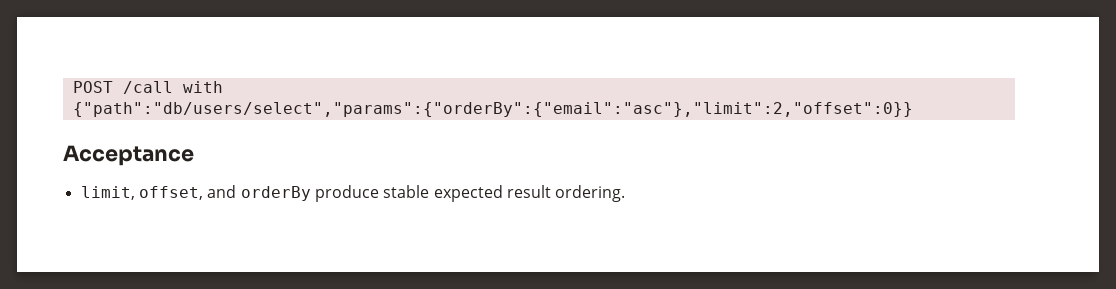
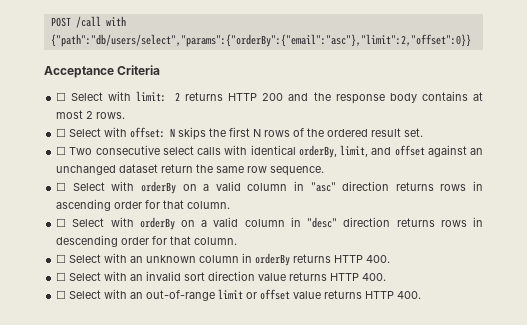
[80,185,626,202] // limit, offset, and orderBy produce stable expected result ordering. -> [117,65,161,75] [56,91,484,104] [56,110,126,119] [56,127,424,140] [56,145,484,158] [56,164,325,176] [56,181,484,194] [56,199,231,211] [56,217,483,230] [56,235,238,247] [56,253,391,266] [56,271,387,281] [56,289,422,301] Criteria // ☐ Select with limit: 2 returns HTTP 200 and the response body contains at most 2 rows. // ☐ Select with offset: N skips the first N rows of the ordered result set. // ☐ Two consecutive select calls with identical orderBy, limit, and offset against an unchanged dataset return the same row sequence. // ☐ Select with orderBy on a valid column in "asc" direction returns rows in ascending order for that column. // ☐ Select with orderBy on a valid column in "desc" direction returns rows in descending order for that column. // ☐ Select with an unknown column in orderBy returns HTTP 400. // ☐ Select with an invalid sort direction value returns HTTP 400. // ☐ Select with an out-of-range limit or offset value returns HTTP 400.

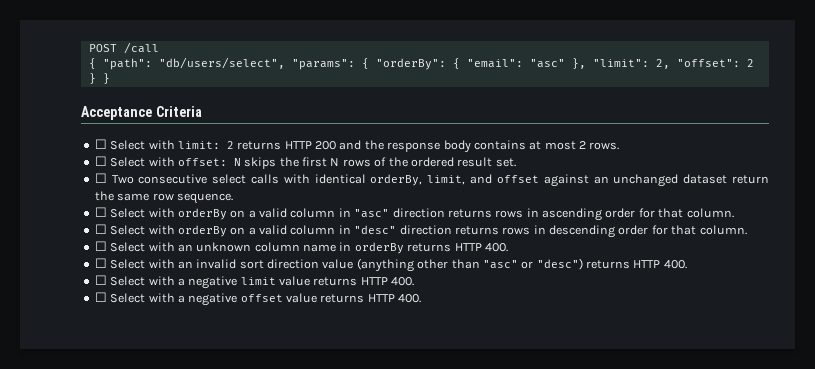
[105,16,126,26] [50,34,471,47] with {"path":"db/users/select","params":{"orderBy":{"email":"asc"},"limit":2,"offset":0}} -> [88,57,754,70] [88,73,110,84] // { "path": "db/users/select", "params": { "orderBy": { "email": "asc" }, "limit": 2, "offset": 2 } }
(240, 259) none -> [303,244,336,252] name
[289,272,387,281] [56,289,258,301] returns HTTP 400. // ☐ Select with an out-of-range limit or -> [356,258,687,272] [94,275,415,289] [94,292,238,306] (anything other than "asc" or "desc") returns HTTP 400. // ☐ Select with a negative limit value returns HTTP 400. // ☐ Select with a negative

